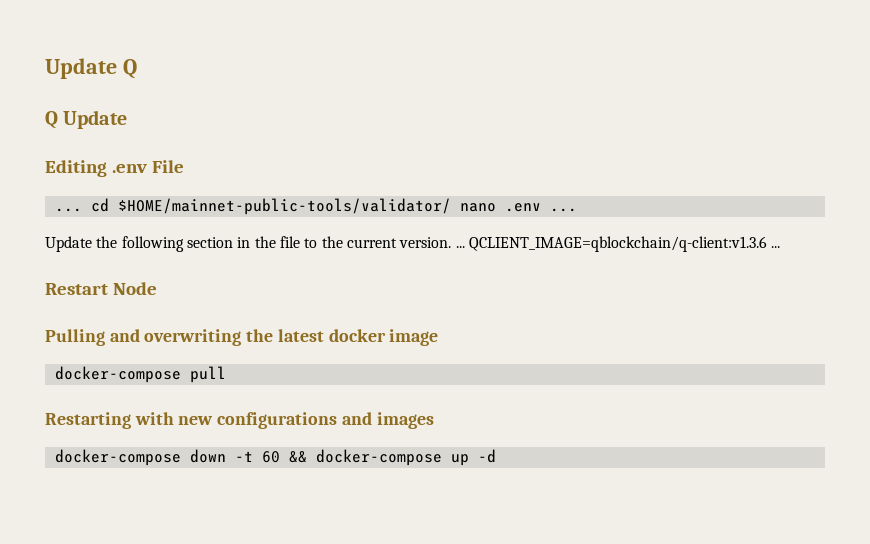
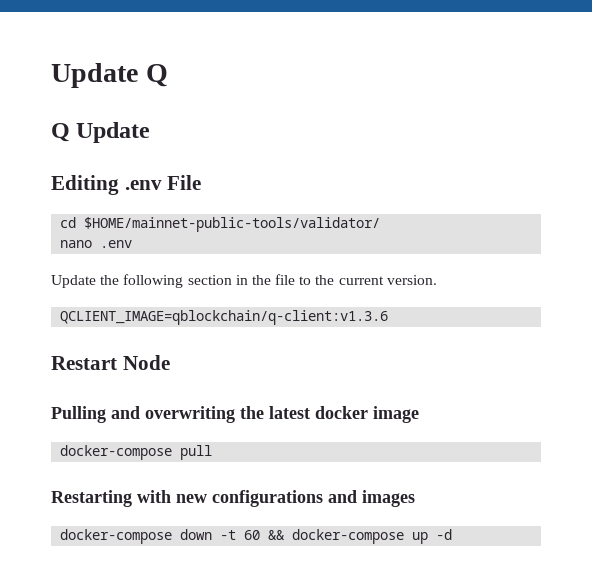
[54,208,82,212] ... -> (202, 182) none
(451, 206) none -> (381, 224) //
[549,208,577,212] ... -> (133, 244) none
[455,246,465,248] ... -> (437, 280) //
[771,246,781,248] ... -> (389, 317) none

